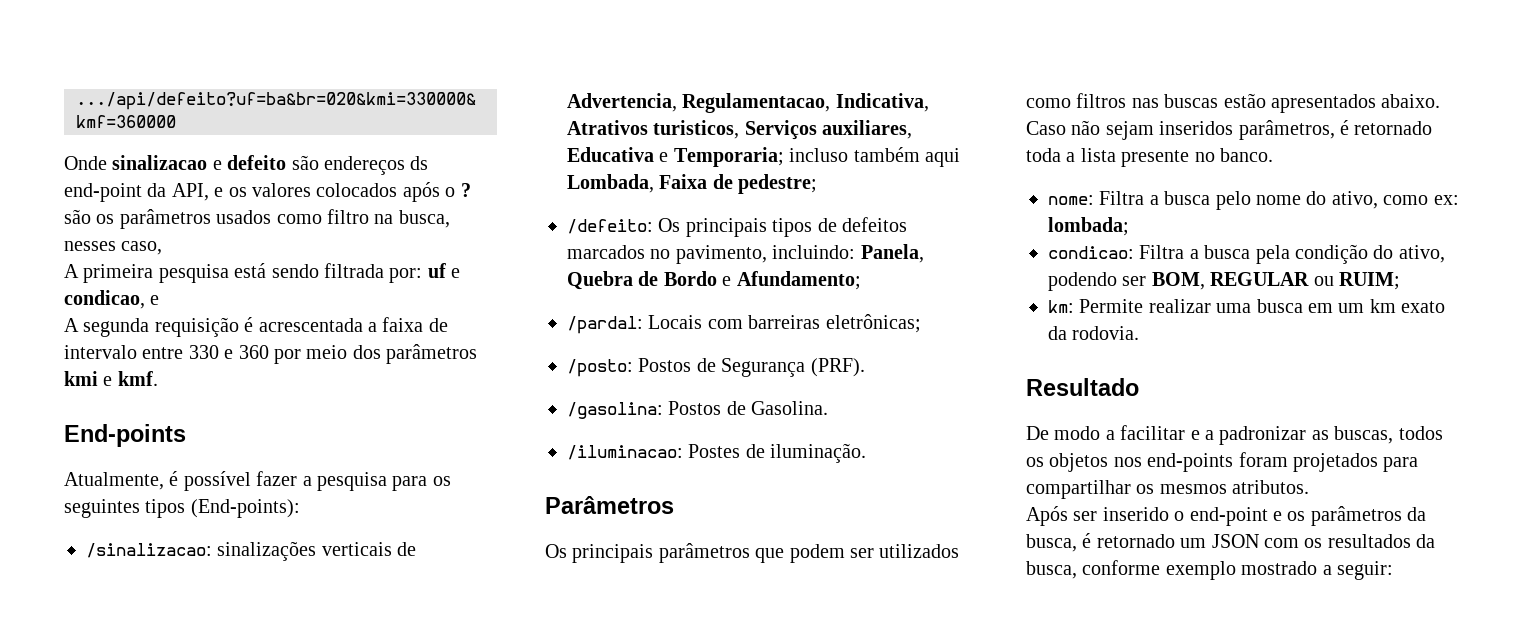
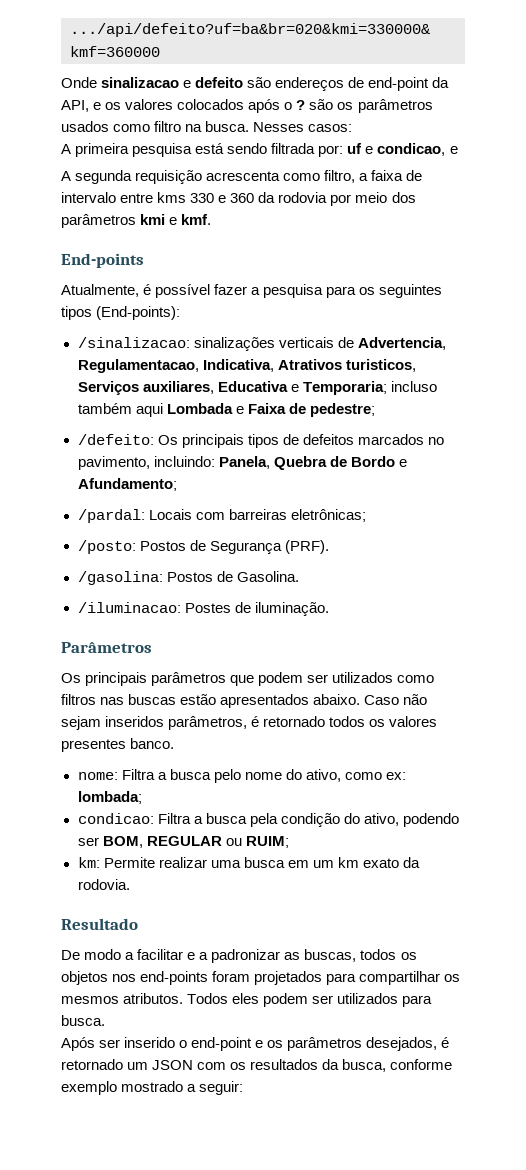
[410,156,429,170] ds -> [348,77,365,88] de
[398,210,450,228] [64,241,163,255] busca, nesses caso, -> [205,121,353,132] busca. Nesses casos:
[244,317,363,332] é acrescentada -> [206,170,356,183] acrescenta como filtro,
(184, 353) none -> [157,192,187,203] kms
(269, 352) none -> [258,192,328,203] da rodovia
[567,174,654,193] Lombada, -> [166,403,244,414] Lombada e
[1026,148,1215,167] toda a lista presente no -> [329,716,438,727] [61,739,126,752] todos os valores presentes
(1310, 487) none -> [187,993,433,1007] [61,1015,105,1026] Todos eles podem ser utilizados para busca.
[1407,507,1427,521] [1026,534,1077,552] da busca, -> [366,1037,438,1051] desejados,

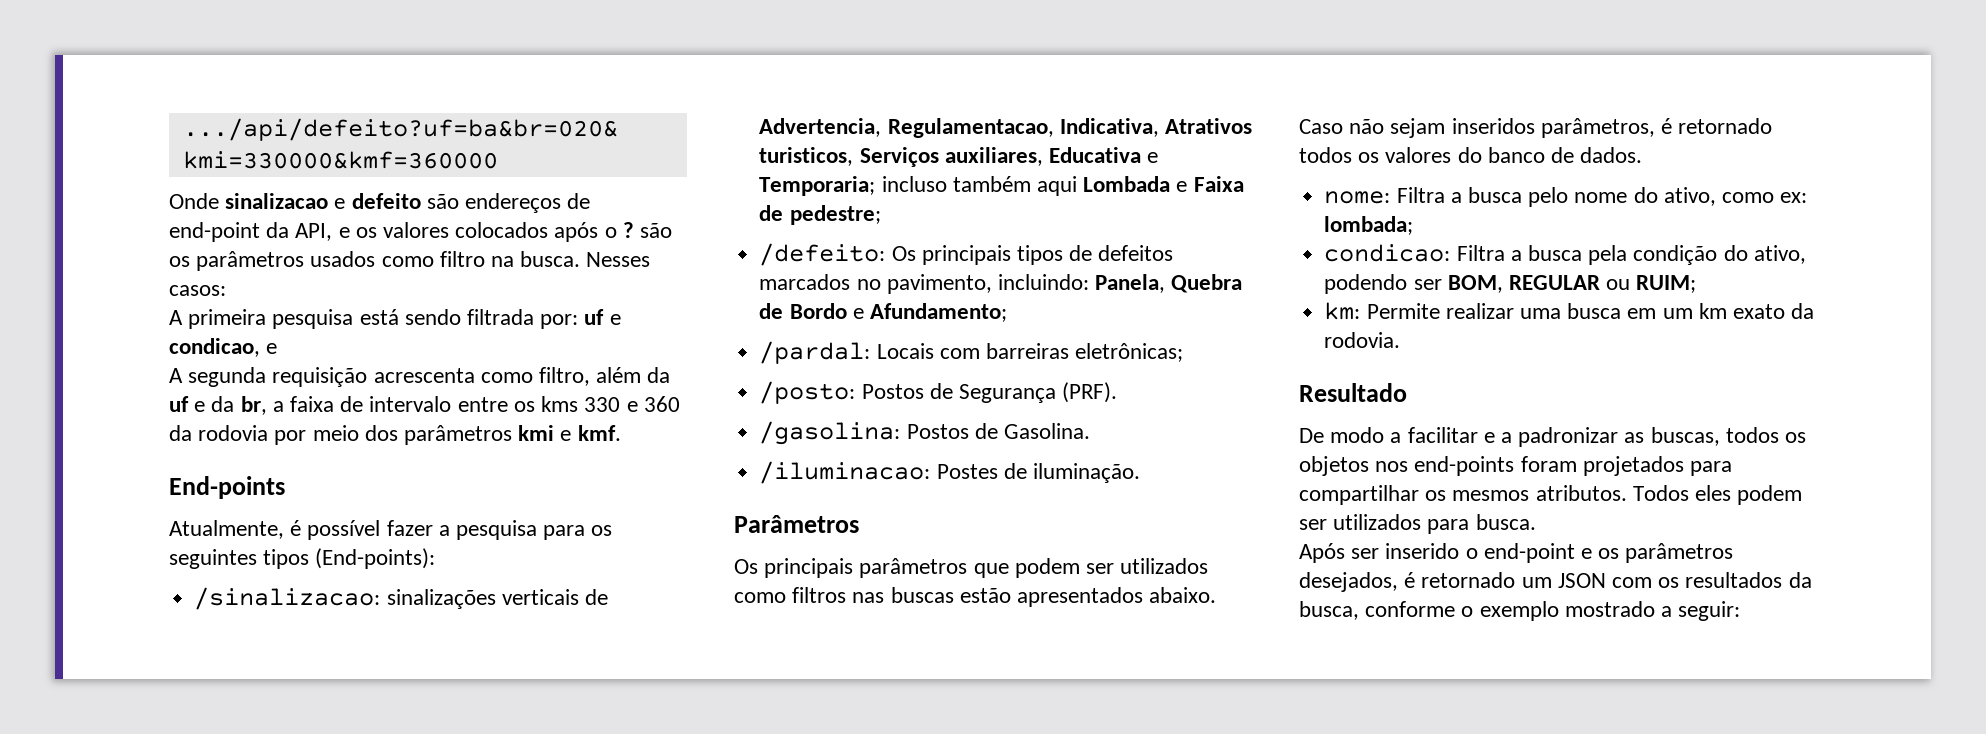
(356, 176) none -> [596,367,671,383] [169,396,267,415] além da uf e da br,
(154, 198) none -> [513,401,535,412] os
[61,738,175,752] presentes banco. -> [1457,147,1643,163] do banco de dados.
(453, 1064) none -> [1461,606,1474,617] o

